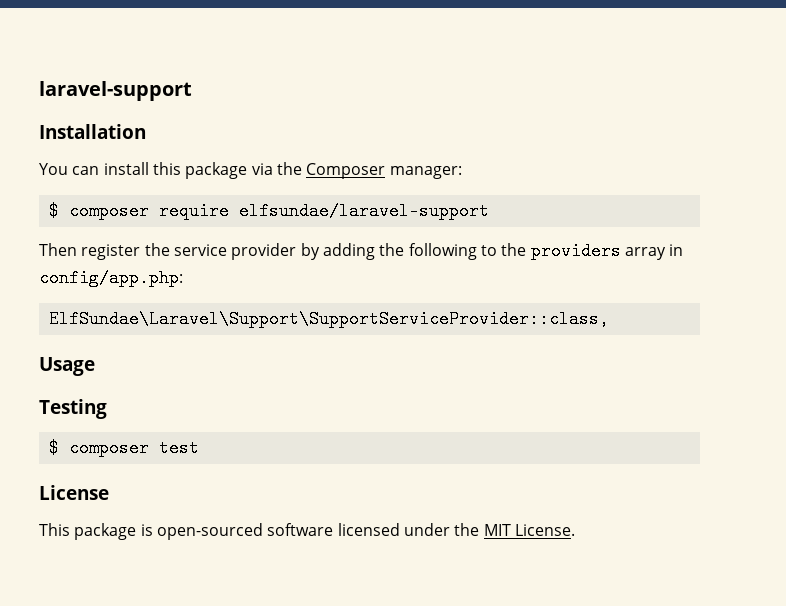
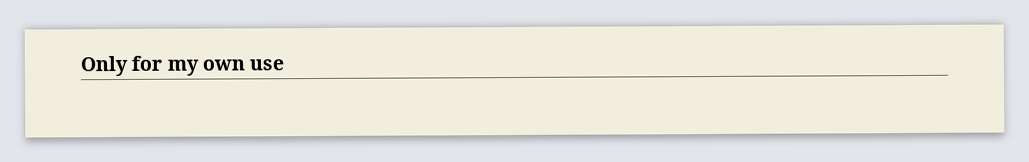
[39,81,192,101] [39,124,146,139] [39,162,462,179] [48,202,489,220] [39,242,684,260] [39,269,183,287] [48,310,609,328] [39,357,95,376] [39,399,107,419] [48,439,199,457] [39,485,109,500] [39,523,575,540] laravel-support // Installation // You can install this package via the Composer manager: // $ composer require elfsundae/laravel-support // Then register the service provider by adding the following to the providers array in config/app.php: // ElfSundae\Laravel\Support\SupportServiceProvider::class, // Usage // Testing // $ composer test // License // This package is open-sourced software licensed under the MIT License. -> [80,55,285,77] Only for my own use

